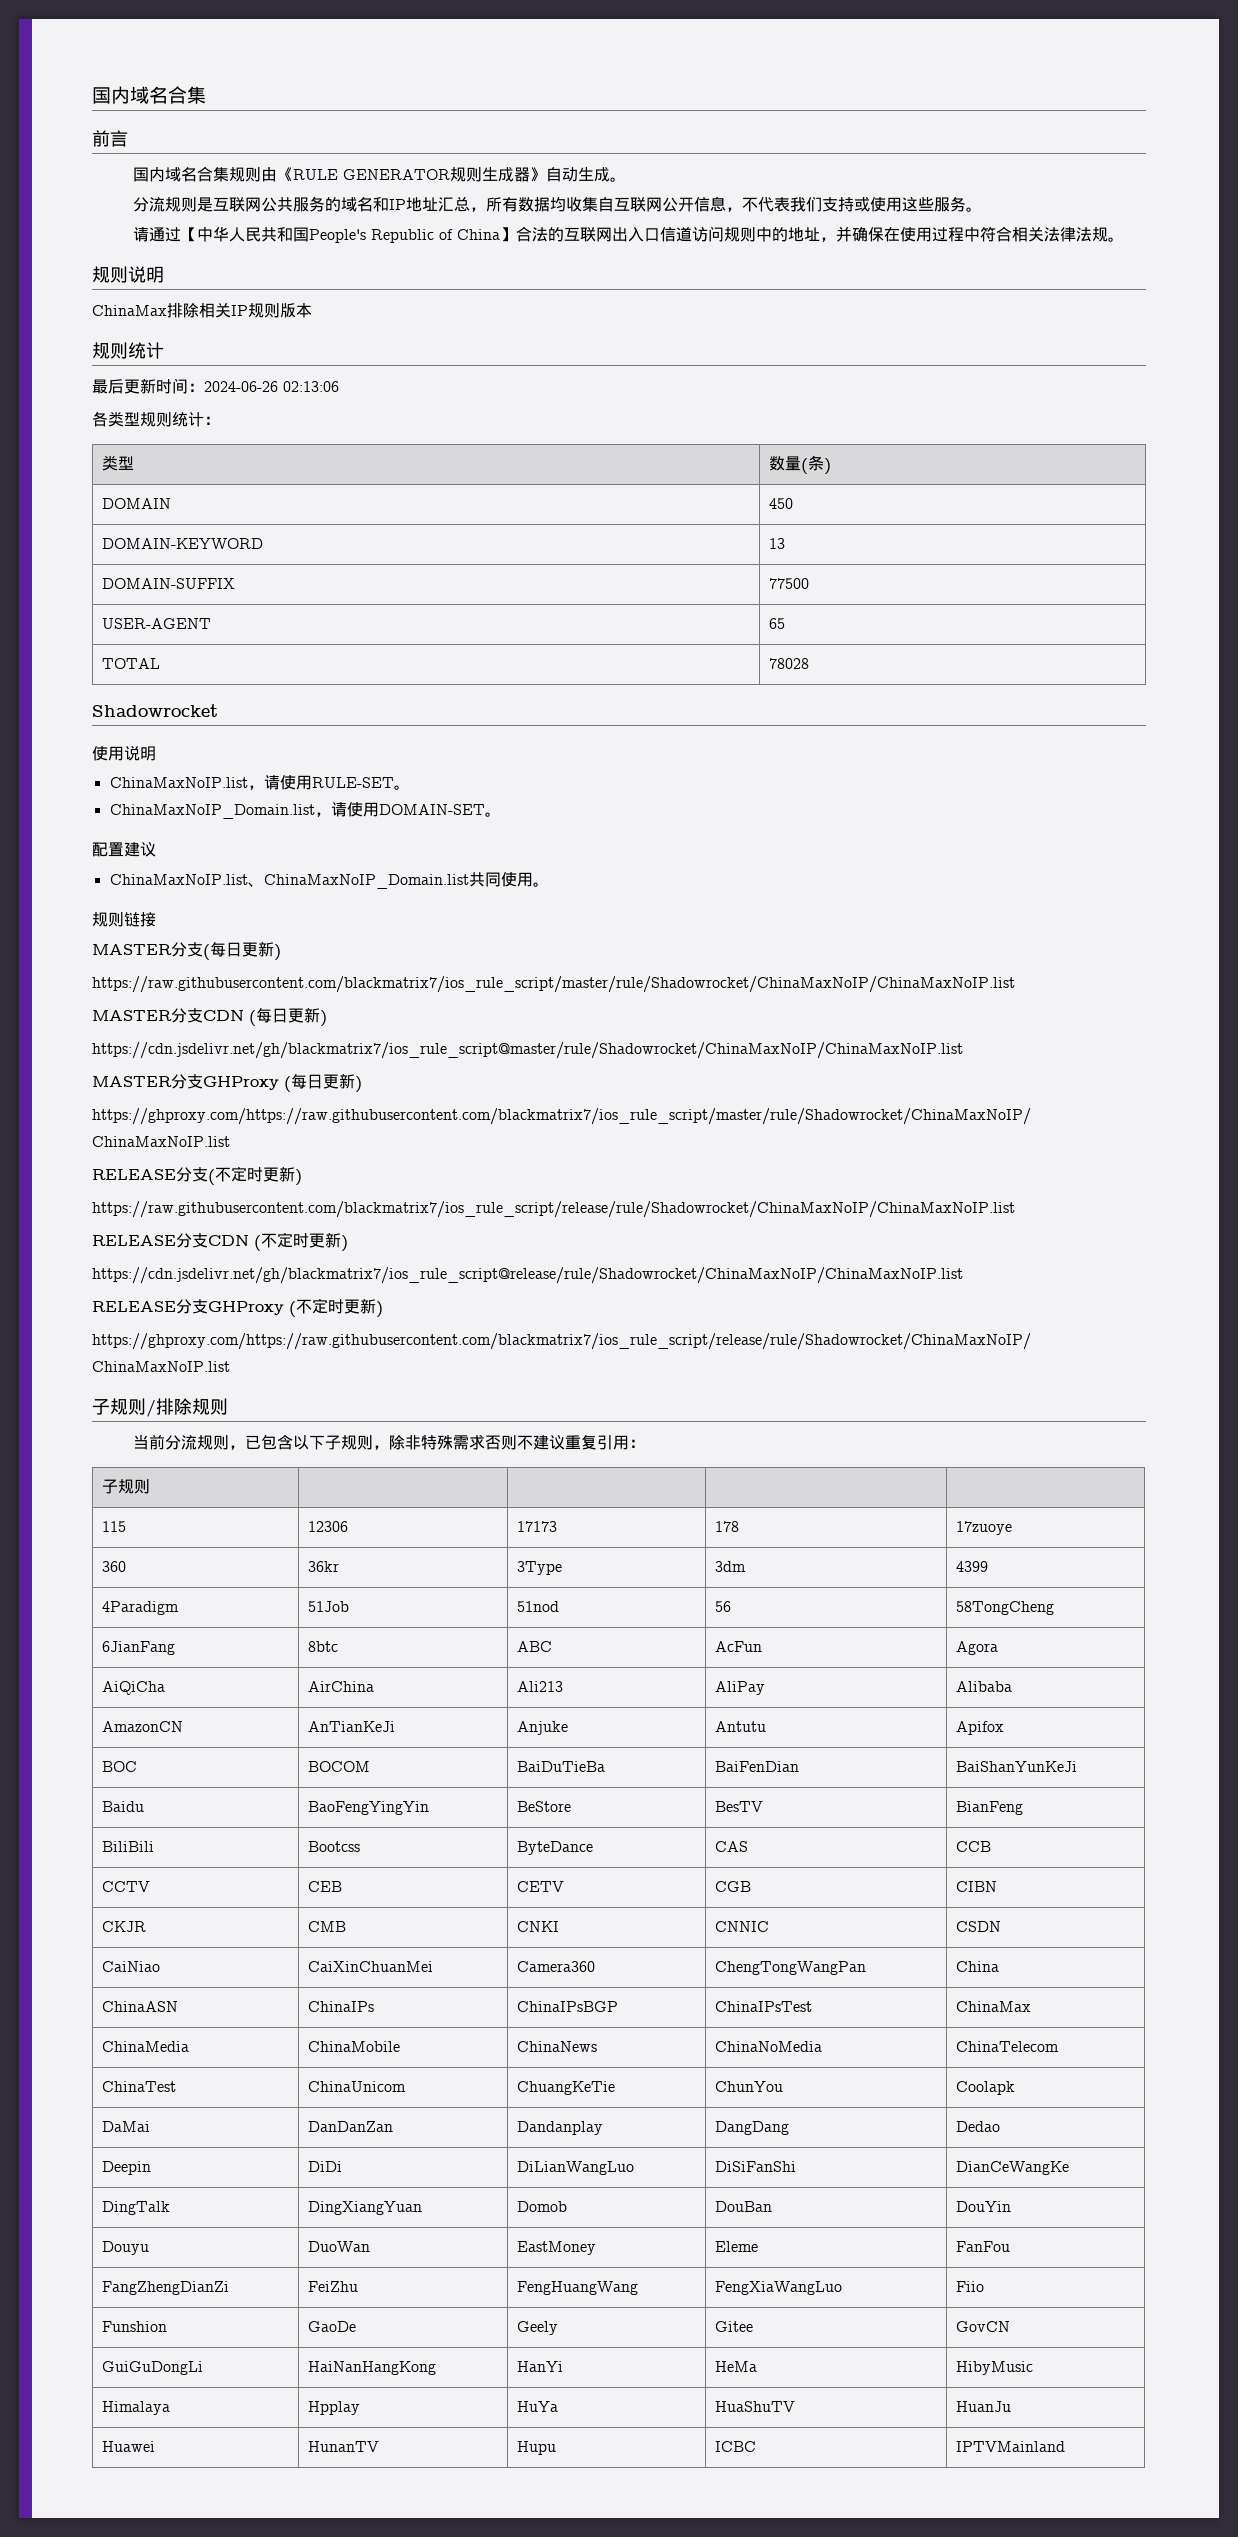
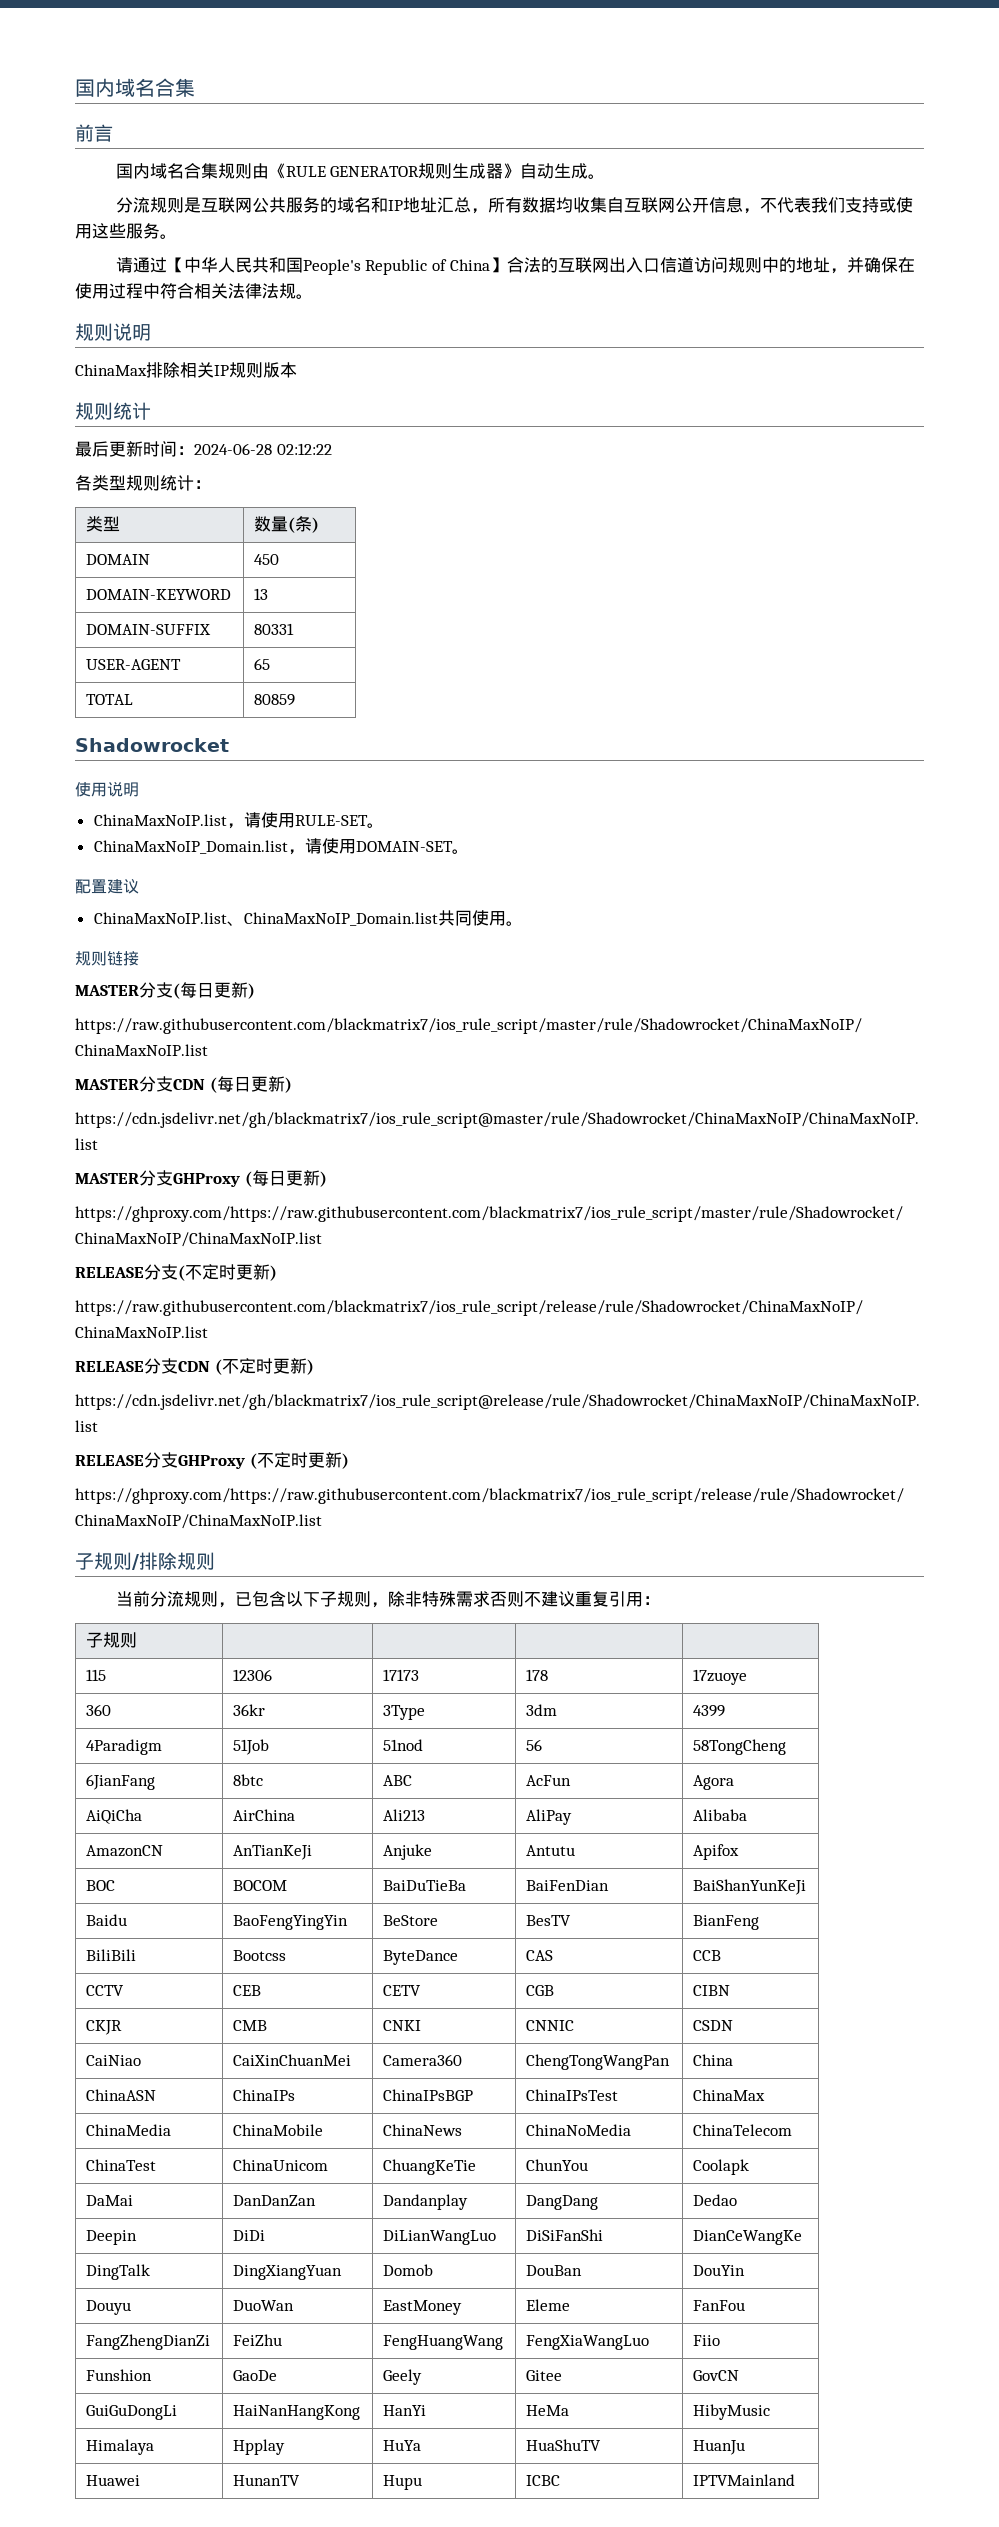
[204,381,339,392] 2024-06-26 02:13:06 -> [194,443,332,455] 2024-06-28 02:12:22
[768,578,809,589] 77500 -> [254,623,295,635] 80331
[768,658,809,669] 78028 -> [254,694,296,706] 80859

